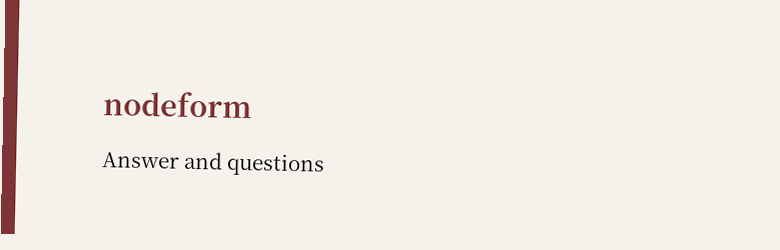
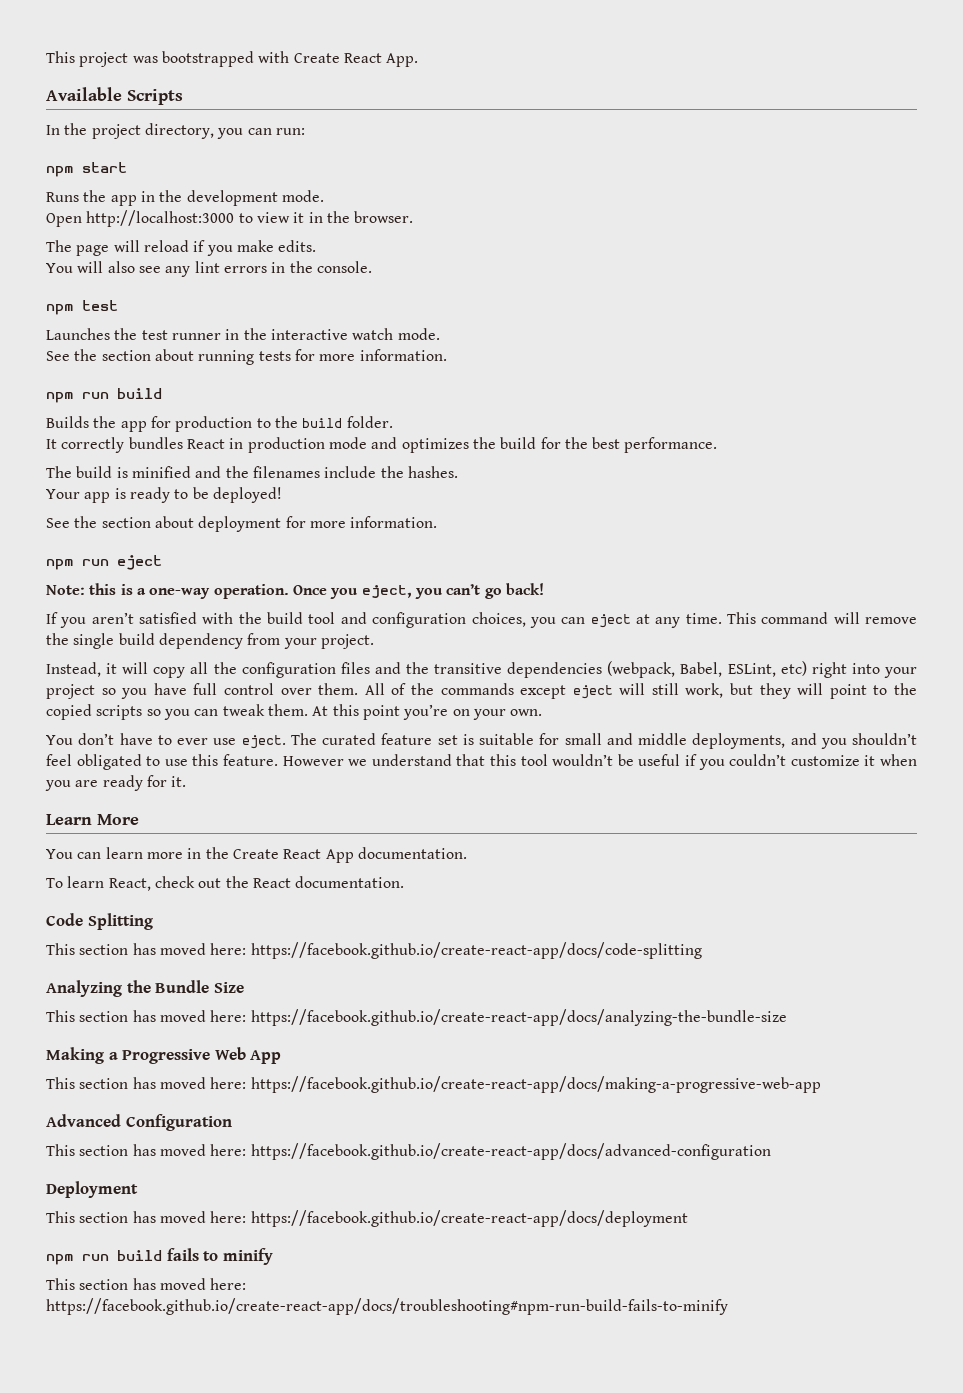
[103,90,252,119] [102,151,326,177] nodeform // Answer and questions -> [46,51,419,67] [46,87,183,105] [46,123,305,139] [46,162,127,177] [46,190,324,206] [46,210,414,227] [46,240,317,256] [46,261,372,277] [46,300,118,315] [46,328,440,340] [46,349,447,365] [46,388,162,403] [46,416,393,432] [46,437,718,453] [46,466,458,478] [46,487,282,503] [46,516,438,532] [46,555,162,570] [46,583,544,599] [46,612,918,628] [46,633,374,649] [46,661,917,678] [46,683,918,699] [46,704,543,720] [46,733,917,749] [46,754,918,770] [45,775,187,791] [46,814,139,825] [46,847,467,863] [46,876,405,891] [46,913,153,930] [46,942,702,959] [46,980,244,997] [46,1009,787,1026] [46,1047,282,1064] [46,1076,821,1093] [46,1114,232,1131] [46,1143,771,1160] [46,1181,138,1198] [46,1210,688,1227] [46,1248,273,1265] [46,1278,247,1290] [46,1298,728,1315] This project was bootstrapped with Create React App. // Available Scripts // In the project directory, you can run: // npm start // Runs the app in the development mode. // Open http://localhost:3000 to view it in the browser. // The page will reload if you make edits. // You will also see any lint errors in the console. // npm test // Launches the test runner in the interactive watch mode. // See the section about running tests for more information. // npm run build // Builds the app for production to the build folder. // It correctly bundles React in production mode and optimizes the build for the best performance. // The build is minified and the filenames include the hashes. // Your app is ready to be deployed! // See the section about deployment for more information. // npm run eject // Note: this is a one-way operation. Once you eject, you can’t go back! // If you aren’t satisfied with the build tool and configuration choices, you can eject at any time. This command will remove the single build dependency from your project. // Instead, it will copy all the configuration files and the transitive dependencies (webpack, Babel, ESLint, etc) right into your project so you have full control over them. All of the commands except eject will still work, but they will point to the copied scripts so you can tweak them. At this point you’re on your own. // You don’t have to ever use eject. The curated feature set is suitable for small and middle deployments, and you shouldn’t feel obligated to use this feature. However we understand that this tool wouldn’t be useful if you couldn’t customize it when you are ready for it. // Learn More // You can learn more in the Create React App documentation. // To learn React, check out the React documentation. // Code Splitting // This section has moved here: https://facebook.github.io/create-react-app/docs/code-splitting // Analyzing the Bundle Size // This section has moved here: https://facebook.github.io/create-react-app/docs/analyzing-the-bundle-size // Making a Progressive Web App // This section has moved here: https://facebook.github.io/create-react-app/docs/making-a-progressive-web-app // Advanced Configuration // This section has moved here: https://facebook.github.io/create-react-app/docs/advanced-configuration // Deployment // This section has moved here: https://facebook.github.io/create-react-app/docs/deployment // npm run build fails to minify // This section has moved here: https://facebook.github.io/create-react-app/docs/troubleshooting#npm-run-build-fails-to-minify

